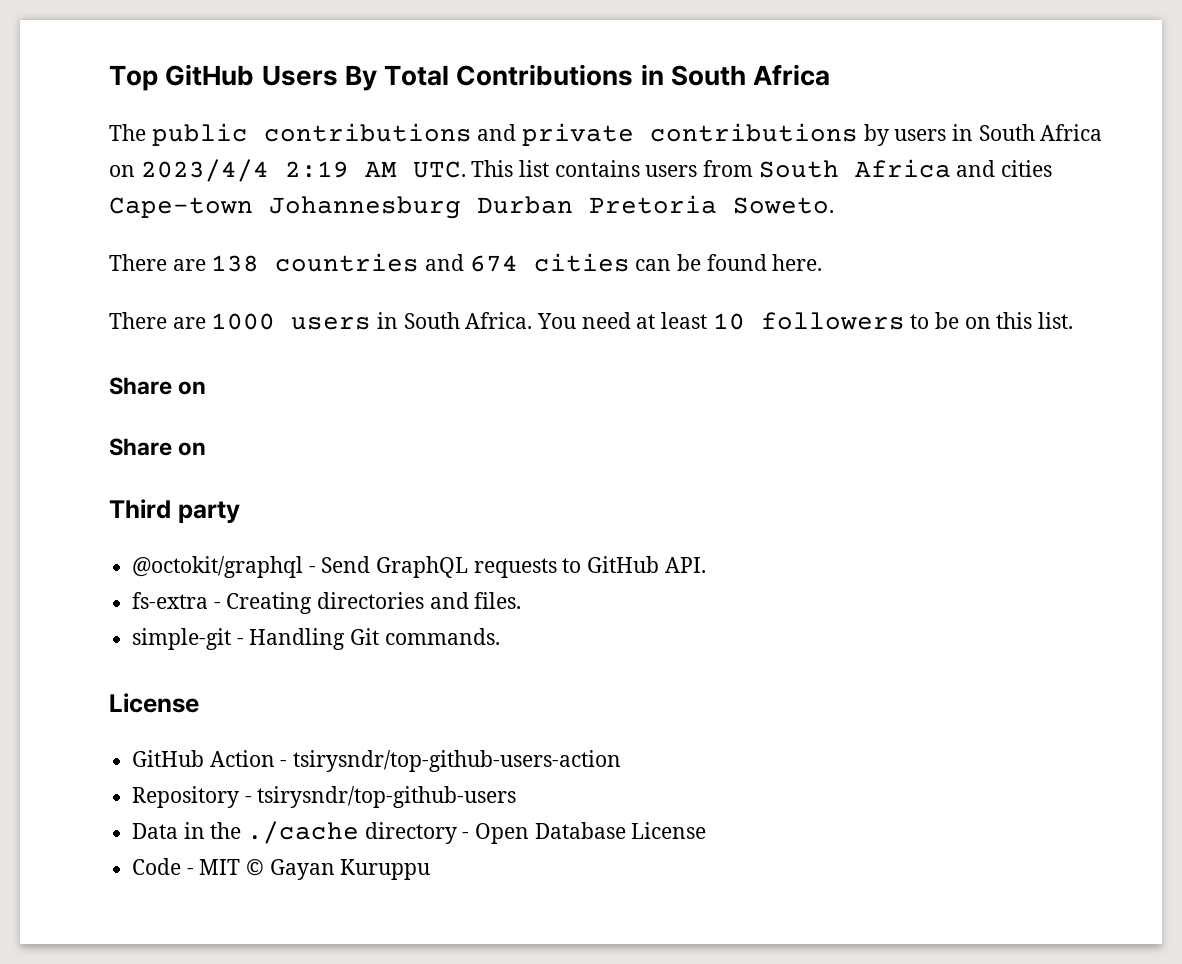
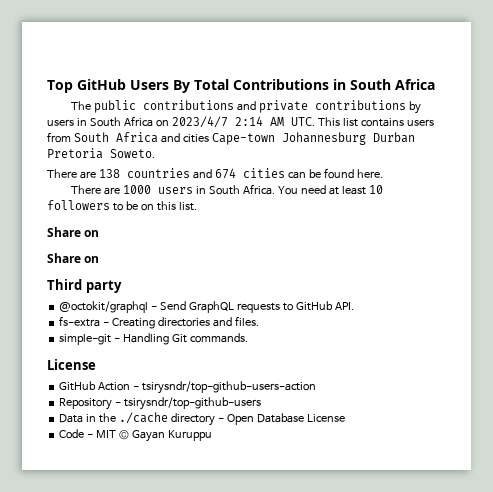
[140,159,349,182] 2023/4/4 2:19 -> [171,116,263,128] 2023/4/7 2:14

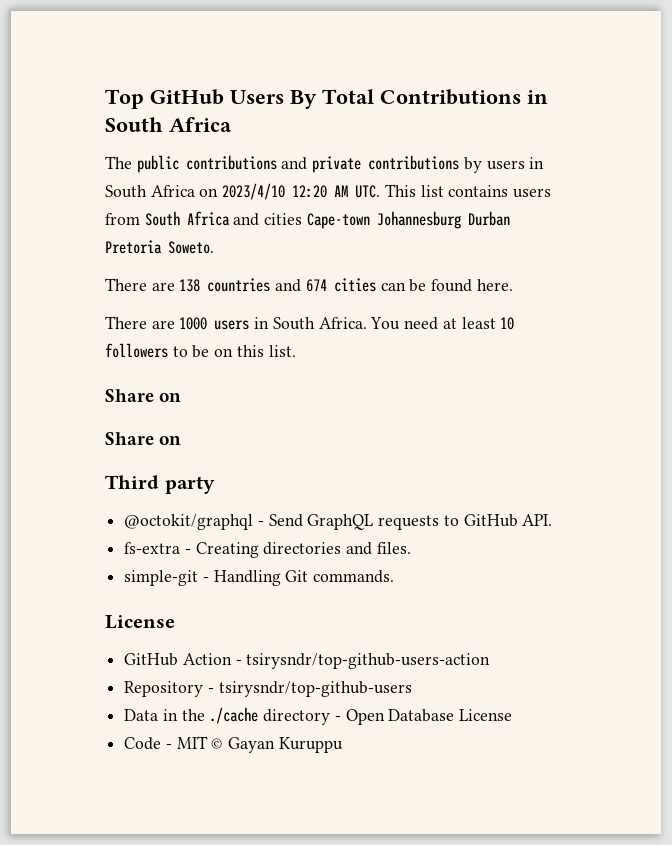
[171,116,263,128] 2023/4/7 2:14 -> [222,183,328,200] 2023/4/10 12:20

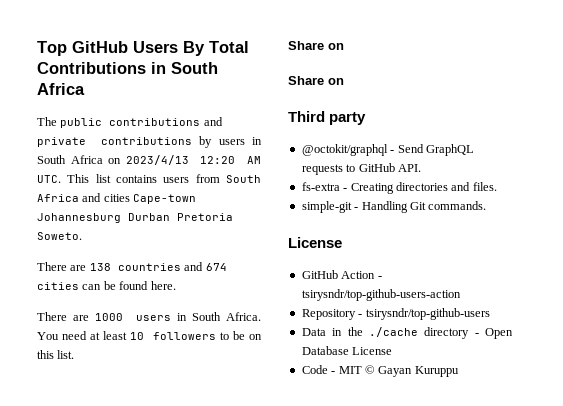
[222,183,286,200] 2023/4/10 -> [125,155,189,165] 2023/4/13

